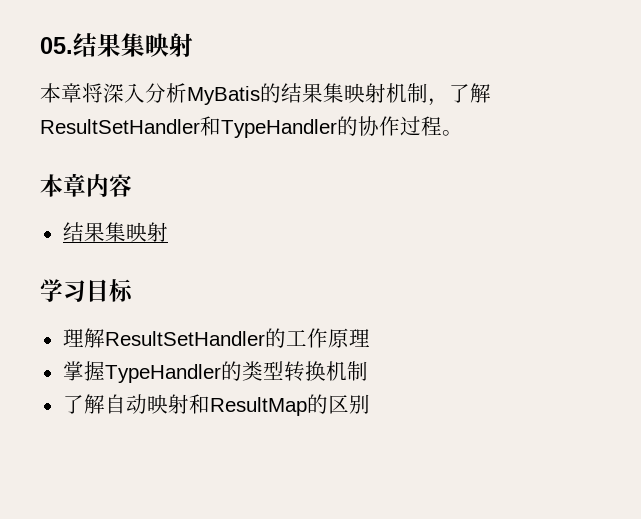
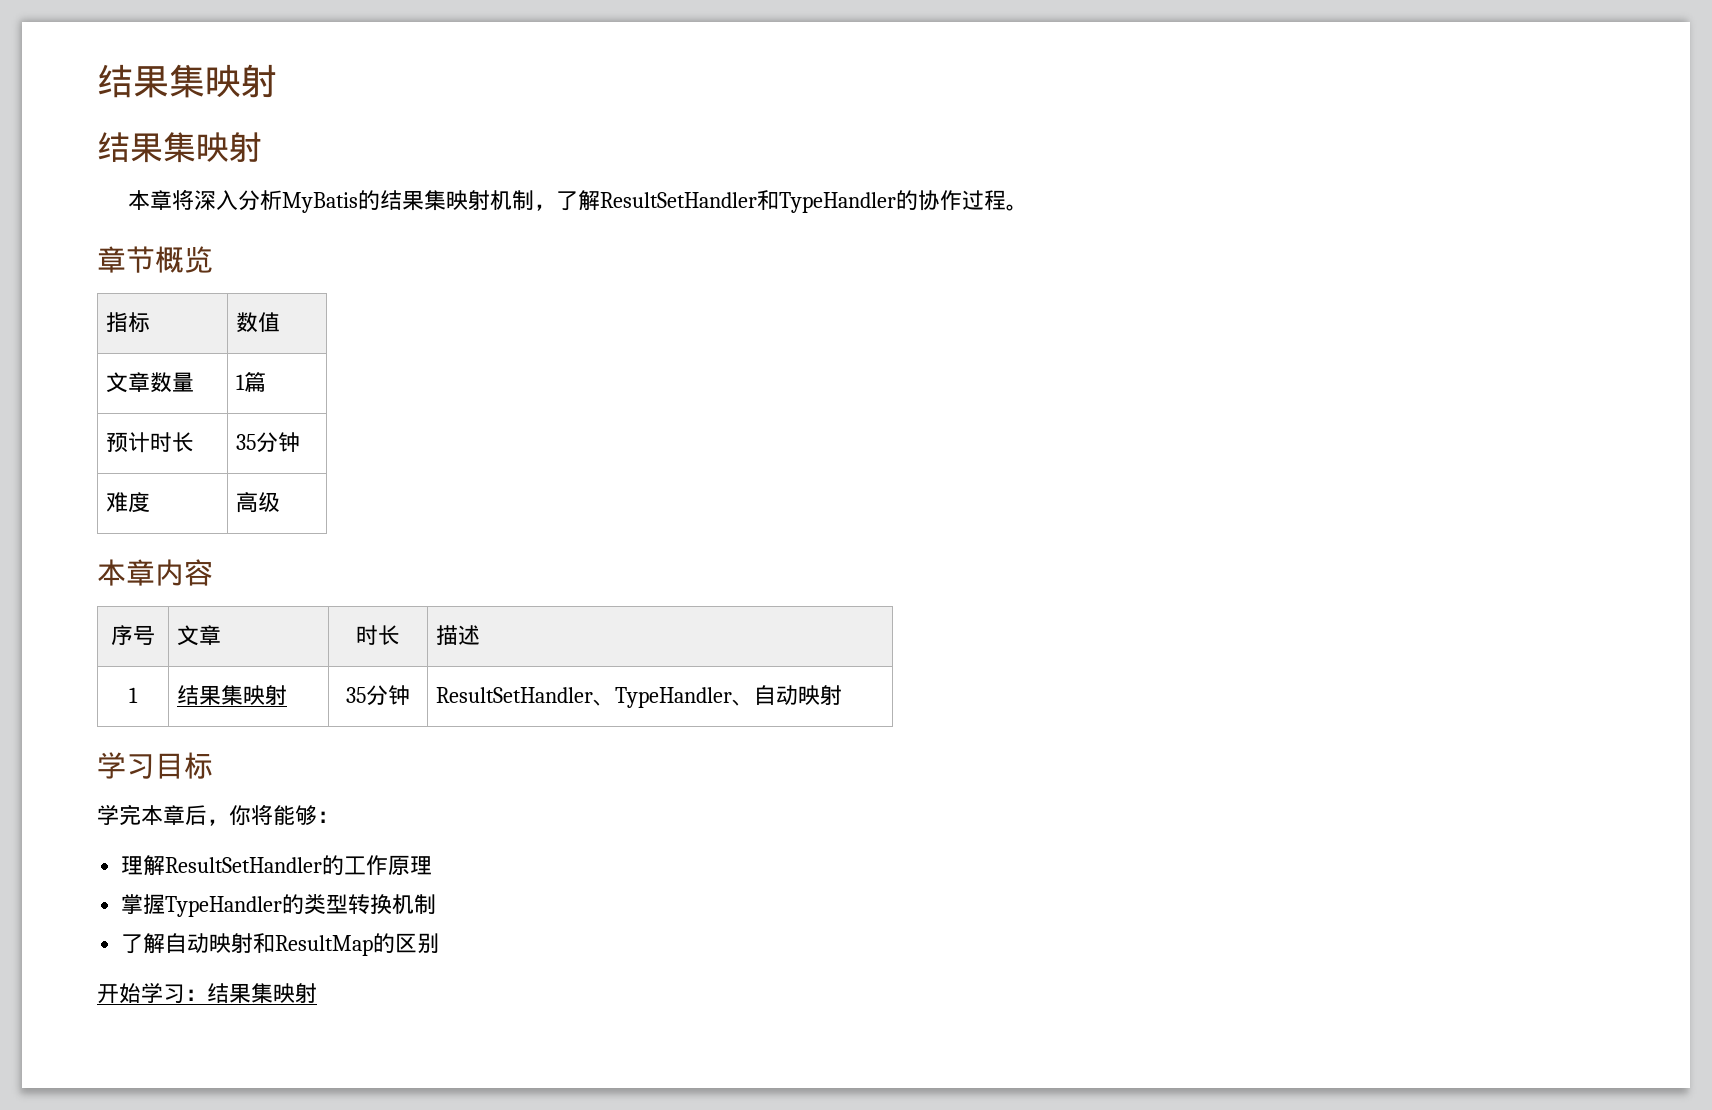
[40,37,73,54] 05. -> [97,64,277,98] 结果集映射 //
[40,173,132,197] [62,222,168,242] [40,279,134,302] 本章内容 // 结果集映射 // 学习目标 -> [97,246,213,273] [106,312,151,333] [236,312,281,333] [106,372,195,393] [236,372,267,392] [106,432,195,453] [236,432,301,452] [106,492,151,513] [236,492,281,513] [97,559,213,586] [111,625,155,645] [177,625,222,646] [356,625,400,645] [436,625,481,645] [129,687,138,703] [177,685,288,706] [346,685,410,705] [436,685,843,708] [97,752,213,779] [97,804,339,826] 章节概览 // 指标 | 数值 // 文章数量 | 1篇 // 预计时长 | 35分钟 // 难度 | 高级 // 本章内容 // 序号 | 文章 | 时长 | 描述 // 1 | 结果集映射 | 35分钟 | ResultSetHandler、TypeHandler、自动映射 // 学习目标 // 学完本章后，你将能够：
(370, 404) none -> [97,983,317,1004] // 开始学习：结果集映射

